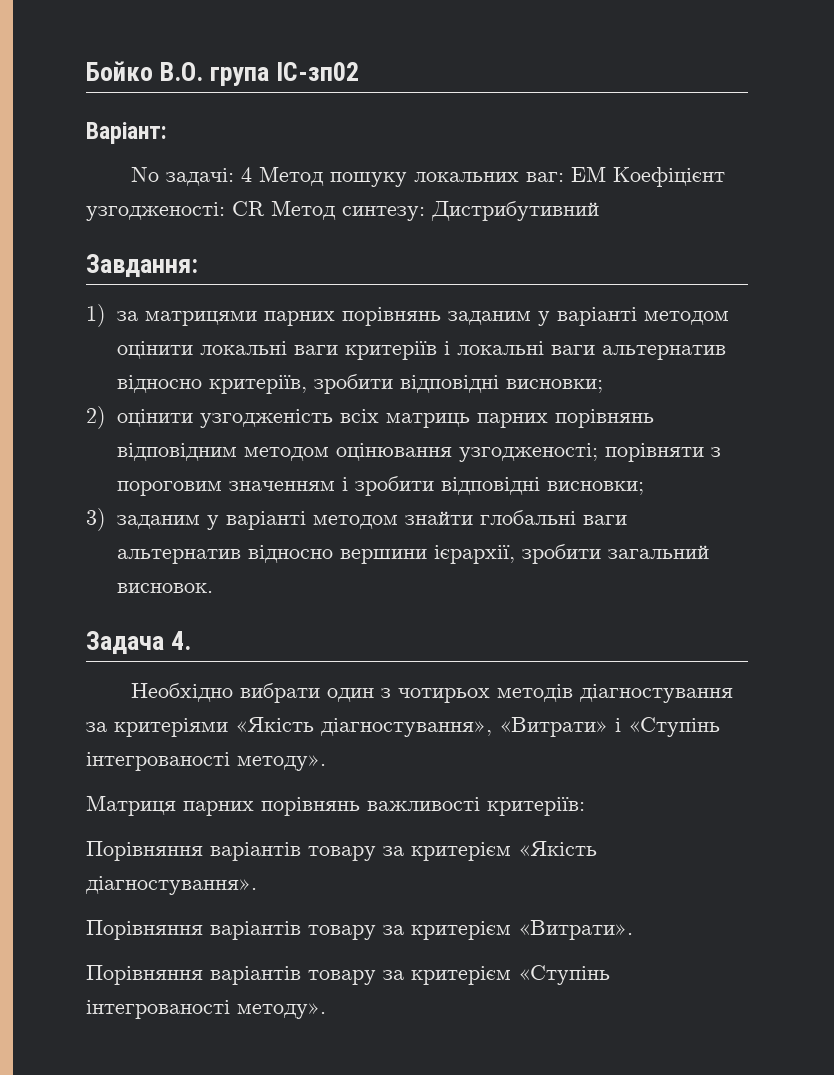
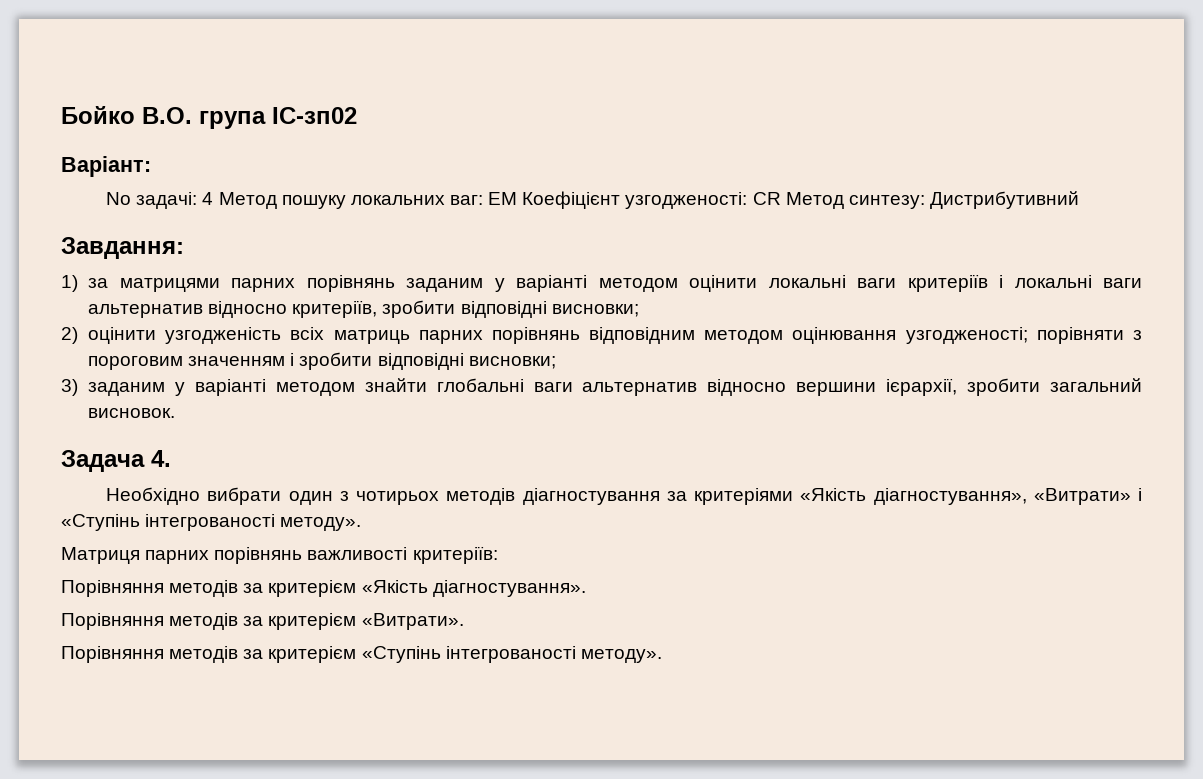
[210,842,376,861] варіантів товару -> [169,580,239,597] методів
[210,921,376,940] варіантів товару -> [169,613,239,630] методів
[210,966,376,985] варіантів товару -> [169,646,239,663] методів

